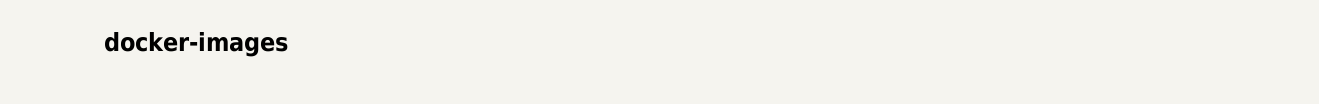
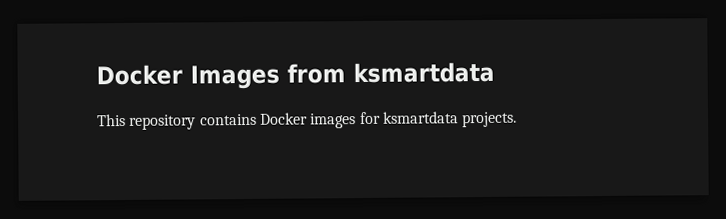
[104,32,288,57] docker-images -> [96,61,495,90] [97,111,518,130] Docker Images from ksmartdata // This repository contains Docker images for ksmartdata projects.

